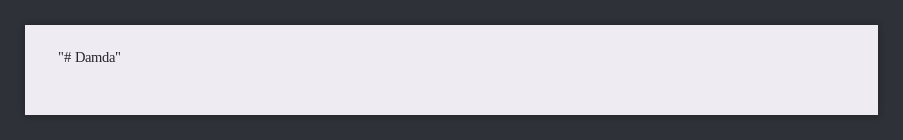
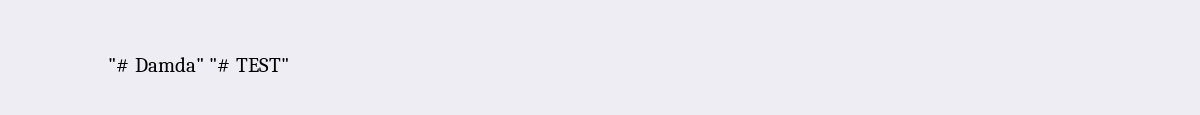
(121, 57) none -> [209,58,289,72] "# TEST"

